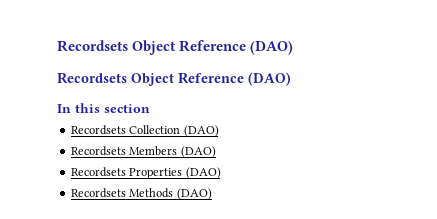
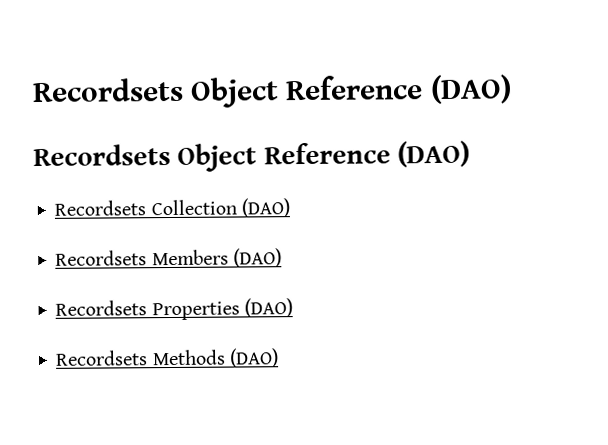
[57,103,150,113] // In this section -> (471, 154) none

